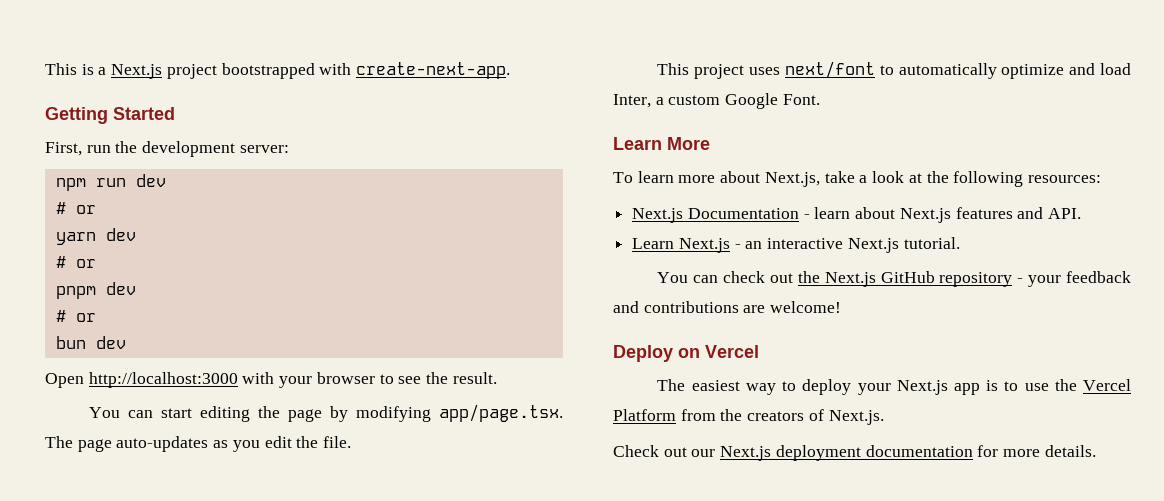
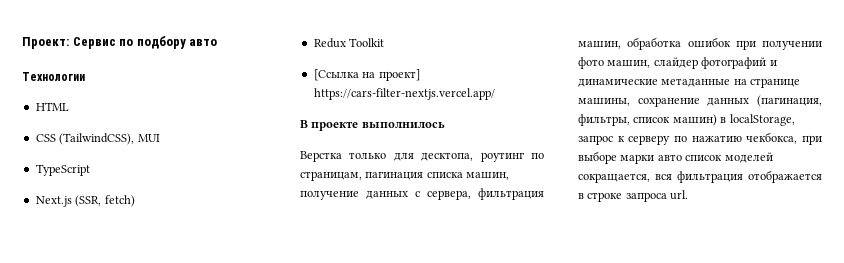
[45,62,511,79] [45,107,175,124] [45,141,289,157] [55,174,166,191] [55,202,96,214] [55,228,136,245] [55,256,96,268] [55,282,136,299] [55,310,96,322] [55,336,126,349] [45,372,497,388] [89,404,563,422] [45,436,352,452] [657,61,1132,79] [613,93,820,109] [613,137,710,150] [613,171,1101,187] [632,207,1082,223] [632,237,960,253] [657,271,1131,287] [613,301,842,313] [613,345,759,362] [657,379,1131,395] [613,409,884,425] [613,445,1096,461] This is a Next.js project bootstrapped with create-next-app. // Getting Started // First, run the development server: // npm run dev // # or // yarn dev // # or // pnpm dev // # or // bun dev // Open http://localhost:3000 with your browser to see the result. // You can start editing the page by modifying app/page.tsx. The page auto-updates as you edit the file. // This project uses next/font to automatically optimize and load Inter, a custom Google Font. // Learn More // To learn more about Next.js, take a look at the following resources: // Next.js Documentation - learn about Next.js features and API. // Learn Next.js - an interactive Next.js tutorial. // You can check out the Next.js GitHub repository - your feedback and contributions are welcome! // Deploy on Vercel // The easiest way to deploy your Next.js app is to use the Vercel Platform from the creators of Next.js. // Check out our Next.js deployment documentation for more details. -> [22,36,218,49] [22,72,85,81] [35,102,69,111] [35,133,160,145] [35,164,90,176] [35,195,135,207] [313,38,385,48] [313,69,420,81] [313,88,495,100] [300,120,445,131] [300,151,544,162] [300,171,510,181] [300,188,544,200] [578,37,822,50] [578,57,777,69] [578,78,801,88] [578,95,822,107] [578,114,795,126] [578,132,822,145] [578,151,773,164] [578,170,822,183] [578,190,689,202] Проект: Сервис по подбору авто // Технологии // HTML // CSS (TailwindCSS), MUI // TypeScript // Next.js (SSR, fetch) // Redux Toolkit // [Ссылка на проект] https://cars-filter-nextjs.vercel.app/ // В проекте выполнилось // Верстка только для десктопа, роутинг по страницам, пагинация списка машин, получение данных с сервера, фильтрация машин, обработка ошибок при получении фото машин, слайдер фотографий и динамические метаданные на странице машины, сохранение данных (пагинация, фильтры, список машин) в localStorage, запрос к серверу по нажатию чекбокса, при выборе марки авто список моделей сокращается, вся фильтрация отображается в строке запроса url.

